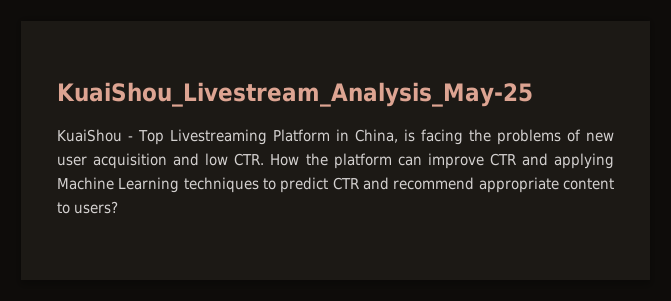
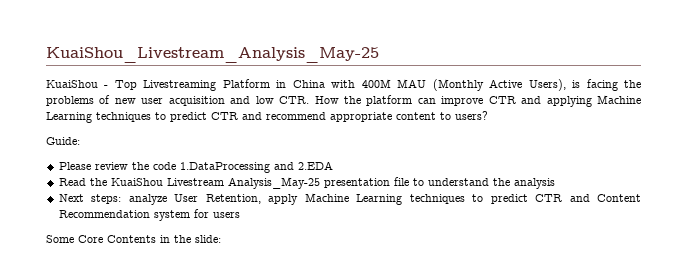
[354,129,398,143] China, -> [292,79,566,91] China with 400M MAU (Monthly Active Users),
(119, 207) none -> [46,137,80,145] [58,161,333,173] [58,177,555,189] [58,193,642,205] [58,209,240,221] [46,235,221,243] // Guide: // Please review the code 1.DataProcessing and 2.EDA // Read the KuaiShou Livestream Analysis_May-25 presentation file to understand the analysis // Next steps: analyze User Retention, apply Machine Learning techniques to predict CTR and Content Recommendation system for users // Some Core Contents in the slide:

